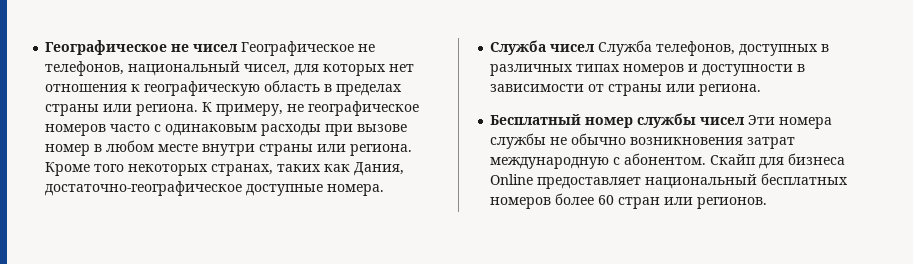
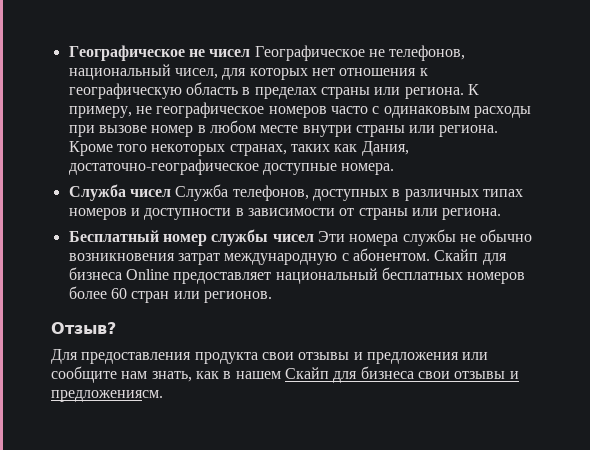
(768, 203) none -> [51,322,116,334] [51,349,489,364] [51,366,519,383] [51,390,163,402] // Отзыв? // Для предоставления продукта свои отзывы и предложения или сообщите нам знать, как в нашем Скайп для бизнеса свои отзывы и предложениясм.

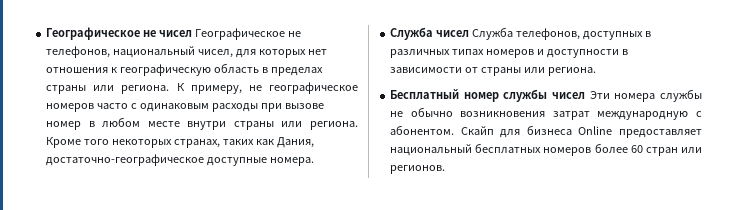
[51,322,116,334] [51,349,489,364] [51,366,519,383] [51,390,163,402] // Отзыв? // Для предоставления продукта свои отзывы и предложения или сообщите нам знать, как в нашем Скайп для бизнеса свои отзывы и предложениясм. -> (446, 169) none

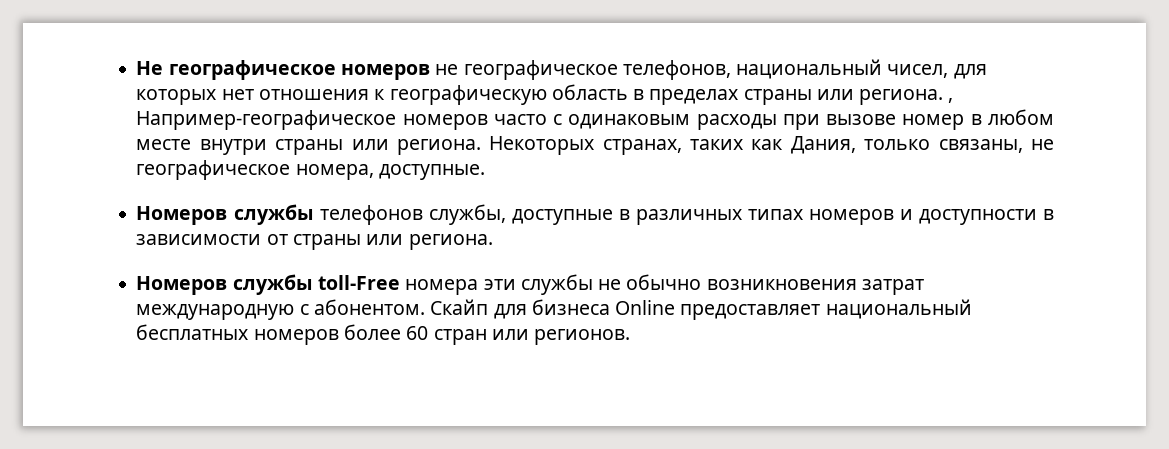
[46,27,301,40] Географическое не чисел Географическое не -> [136,60,618,80] Не географическое номеров не географическое
[176,82,358,94] К примеру, не географическое -> [948,98,954,103] [136,110,397,130] , Например-географическое
[46,137,173,148] Кроме того некоторых -> [489,136,595,155] Некоторых
[46,154,315,166] [390,27,643,40] достаточно-географическое доступные номера. // Служба чисел Служба телефонов, доступных -> [864,139,1054,153] [136,160,485,180] [136,204,613,225] только связаны, не географическое номера, доступные. // Номеров службы телефонов службы, доступные
[390,89,656,102] Бесплатный номер службы чисел Эти номера -> [136,274,516,295] Номеров службы toll-Free номера эти

